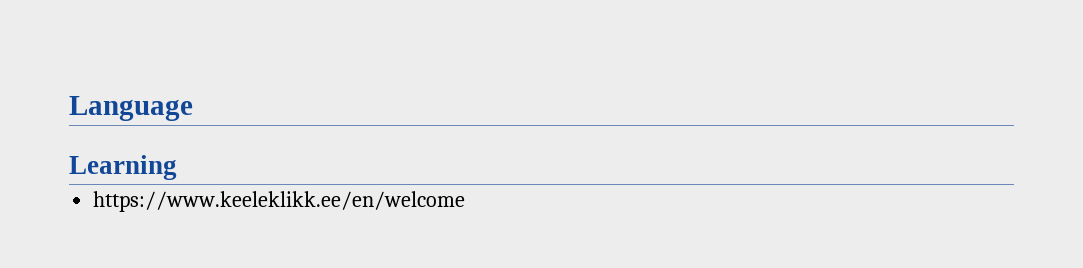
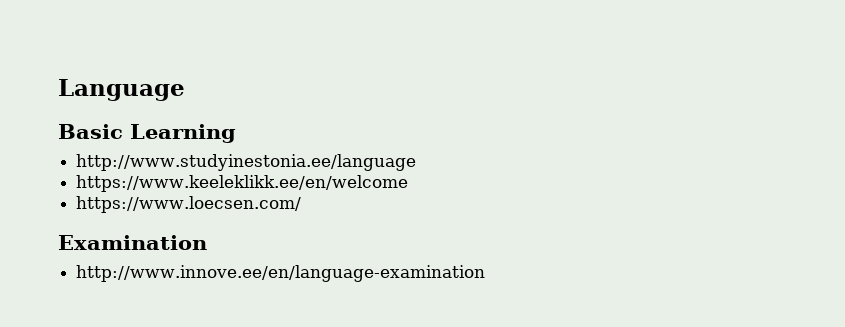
(193, 108) none -> [58,124,123,139] Basic
(177, 167) none -> [76,154,417,171] // http://www.studyinestonia.ee/language
(466, 201) none -> [76,196,302,213] [58,235,207,250] [76,265,486,282] // https://www.loecsen.com/ // Examination // http://www.innove.ee/en/language-examination

